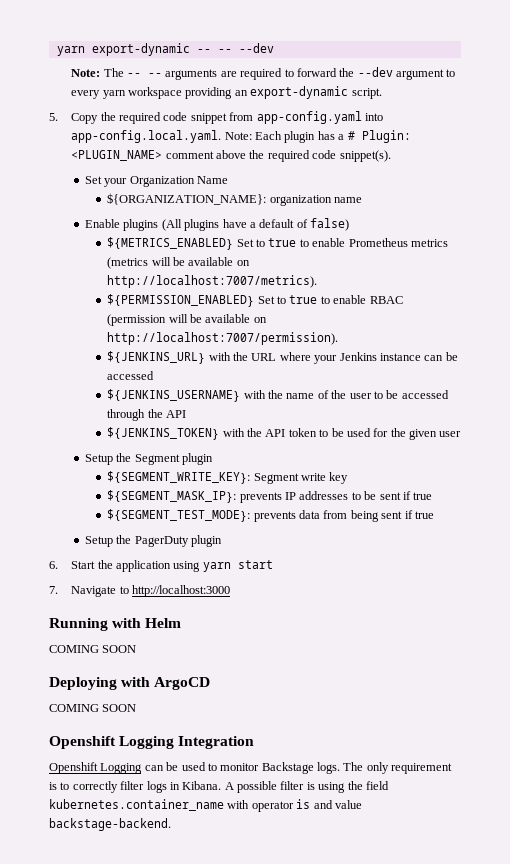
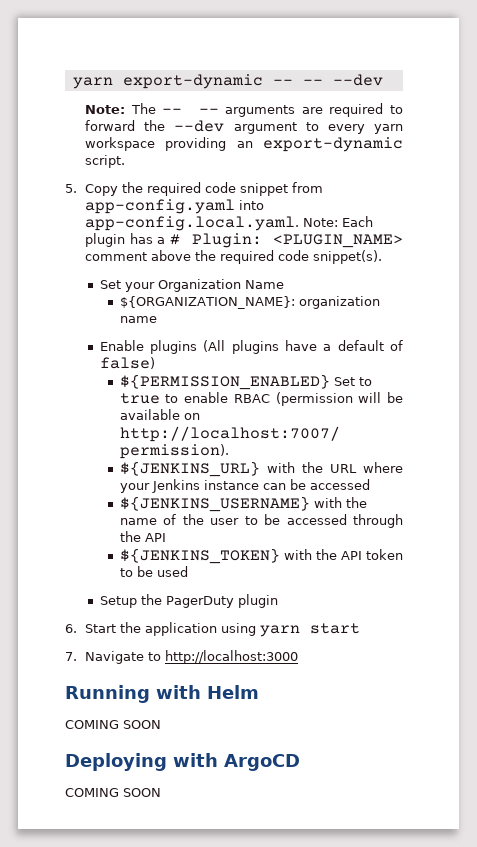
[107,237,448,250] [107,257,250,269] [107,275,318,288] // ${METRICS_ENABLED} Set to true to enable Prometheus metrics (metrics will be available on http://localhost:7007/metrics). -> (155, 363) none
[373,428,462,440] [85,453,214,465] [107,471,349,484] [107,490,433,503] [107,509,434,522] for the given user // Setup the Segment plugin // ${SEGMENT_WRITE_KEY}: Segment write key // ${SEGMENT_MASK_IP}: prevents IP addresses to be sent if true // ${SEGMENT_TEST_MODE}: prevents data from being sent if true -> (188, 571) none
[49,736,255,749] [49,762,453,774] [49,781,389,793] [49,799,362,812] [49,818,171,831] // Openshift Logging Integration // Openshift Logging can be used to monitor Backstage logs. The only requirement is to correctly filter logs in Kibana. A possible filter is using the field kubernetes.container_name with operator is and value backstage-backend. -> (161, 792) none

